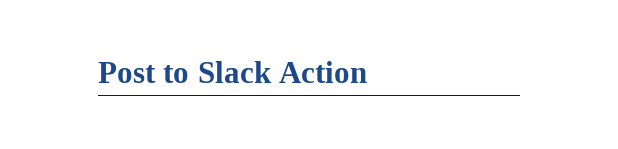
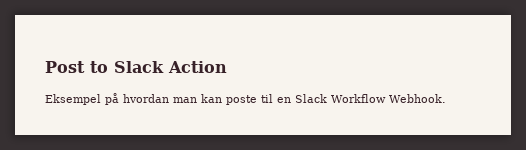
(368, 72) none -> [45,93,446,105] // Eksempel på hvordan man kan poste til en Slack Workflow Webhook.

